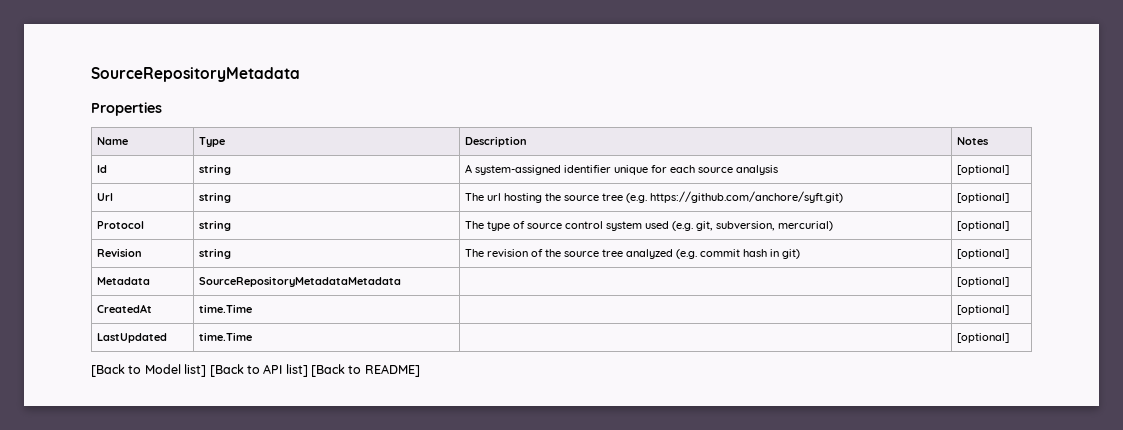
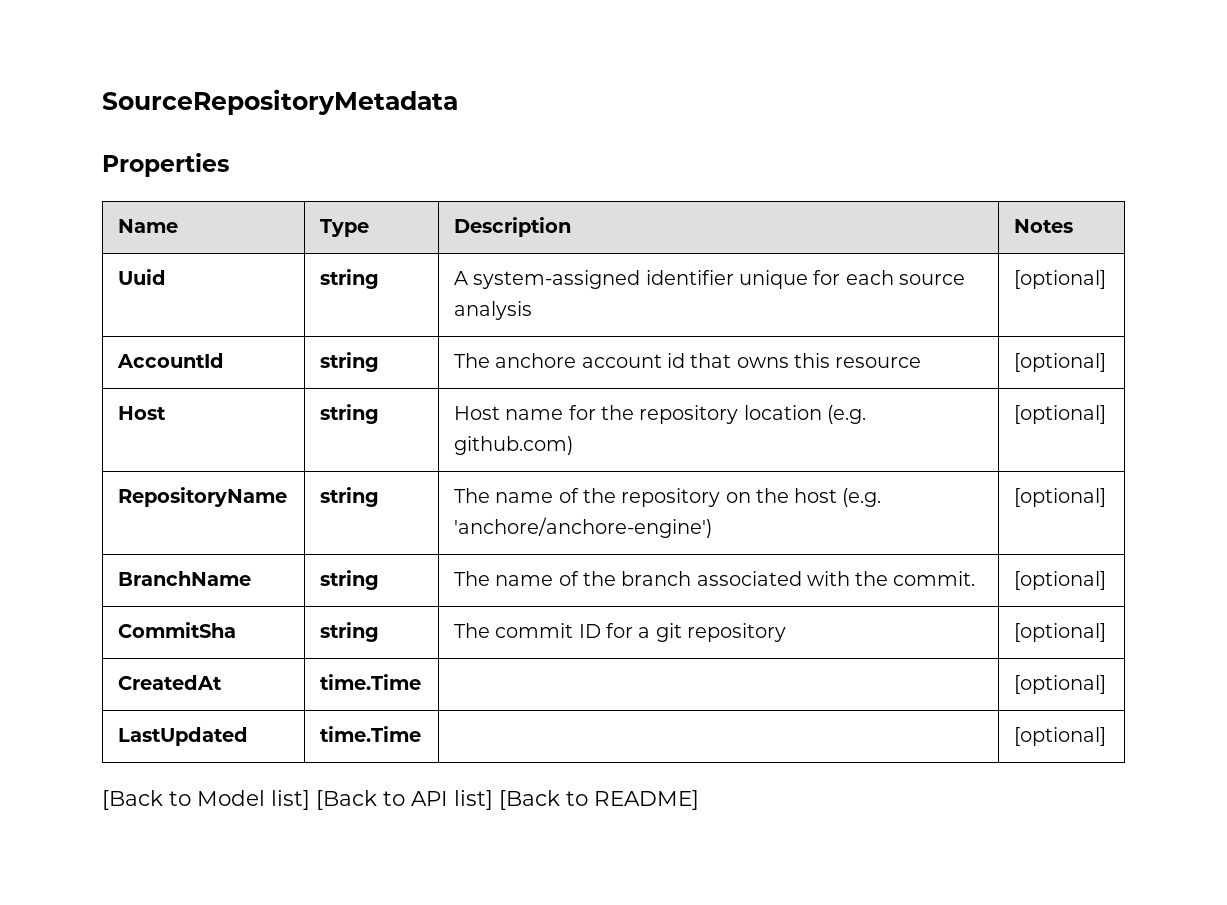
[96,165,107,173] Id -> [118,269,167,285] Uuid
[96,193,113,201] [198,192,231,203] [464,191,843,203] [956,193,1009,203] [96,221,144,229] [198,220,231,231] [464,221,833,231] [956,221,1009,231] [96,248,142,257] [198,248,231,259] [464,249,800,259] [956,249,1009,259] [96,277,150,285] [198,276,401,287] Url | string | The url hosting the source tree (e.g. https://github.com/anchore/syft.git) | [optional] // Protocol | string | The type of source control system used (e.g. git, subversion, mercurial) | [optional] // Revision | string | The revision of the source tree analyzed (e.g. commit hash in git) | [optional] // Metadata | SourceRepositoryMetadataMetadata | -> [117,353,225,368] [320,352,380,372] [454,353,922,368] [1014,353,1107,372] [118,406,167,420] [320,404,380,424] [454,405,866,424] [454,436,574,455] [1014,405,1107,424] [118,487,288,507] [320,487,380,507] [454,488,882,507] [454,517,713,538] [1014,488,1107,507] [118,571,252,586] [320,570,380,590] [454,571,976,586] [1014,571,1107,590] [118,622,237,638] [320,622,380,642] [454,623,786,642] AccountId | string | The anchore account id that owns this resource | [optional] // Host | string | Host name for the repository location (e.g. github.com) | [optional] // RepositoryName | string | The name of the repository on the host (e.g. 'anchore/anchore-engine') | [optional] // BranchName | string | The name of the branch associated with the commit. | [optional] // CommitSha | string | The commit ID for a git repository

